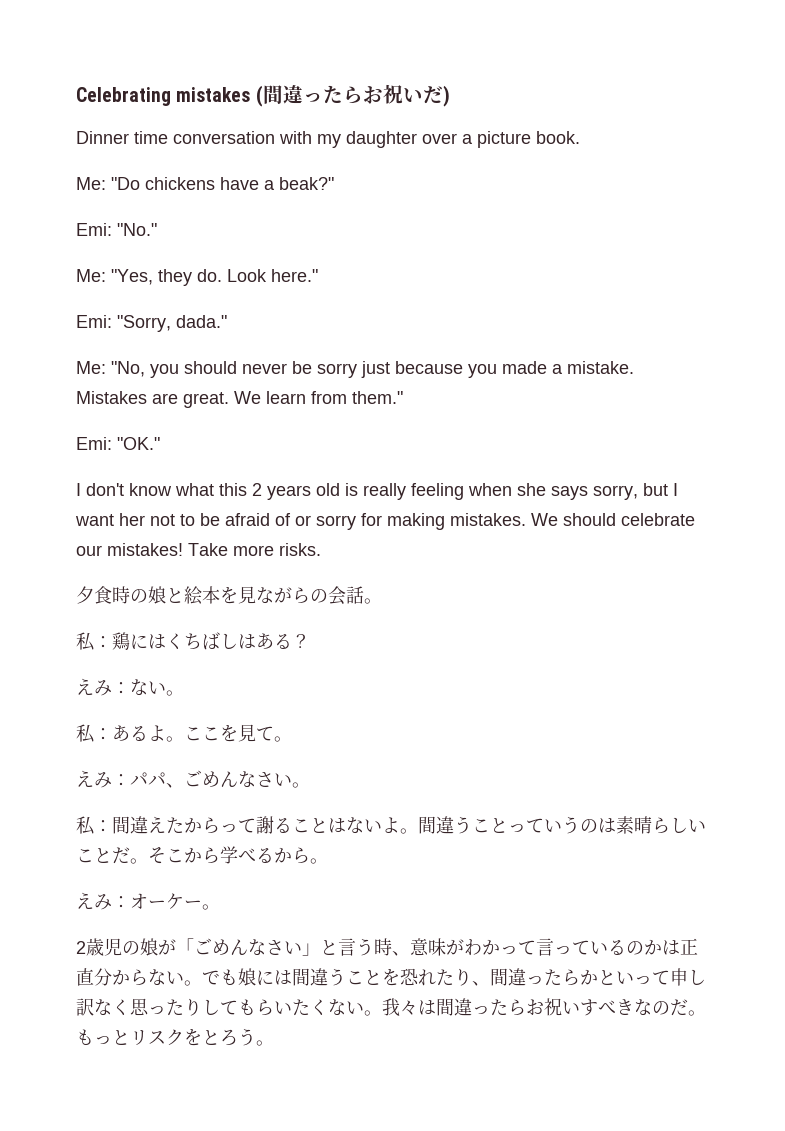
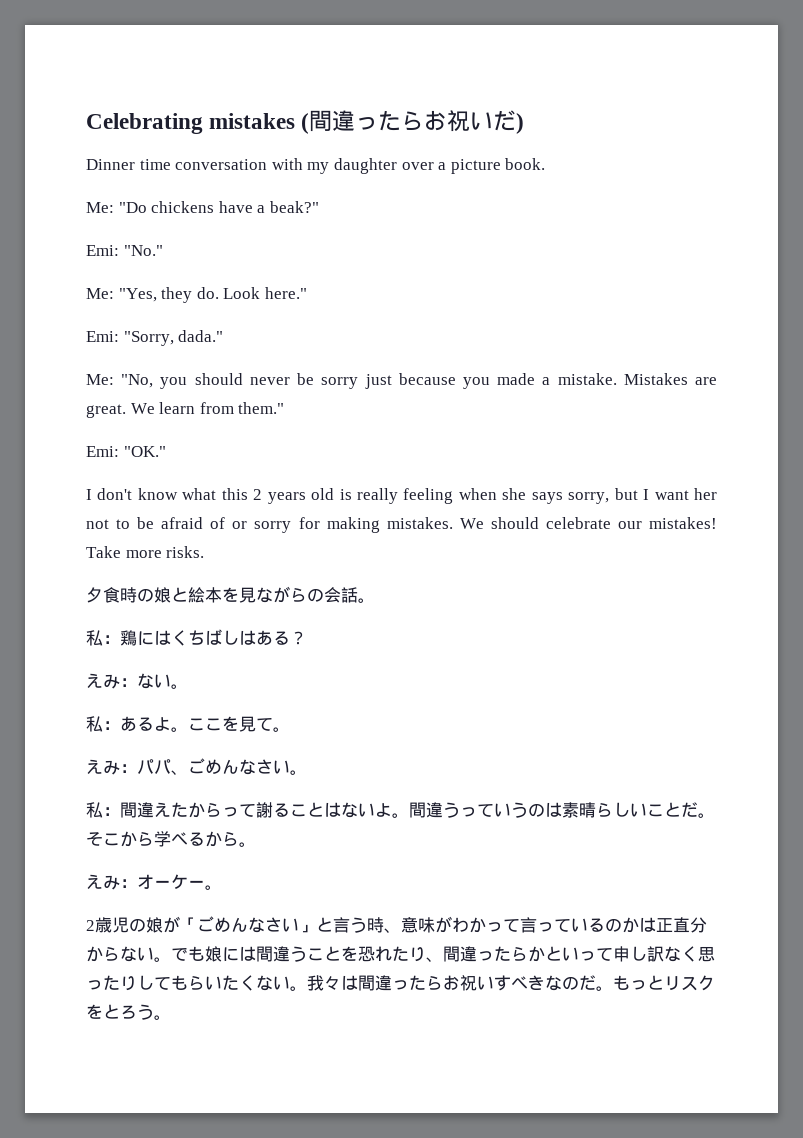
[472,818,508,833] こと -> (460, 810) none

